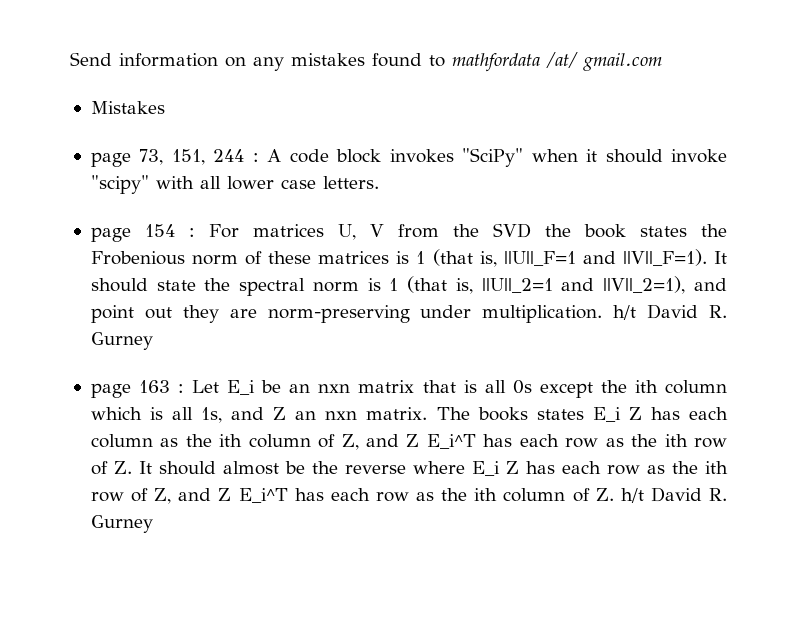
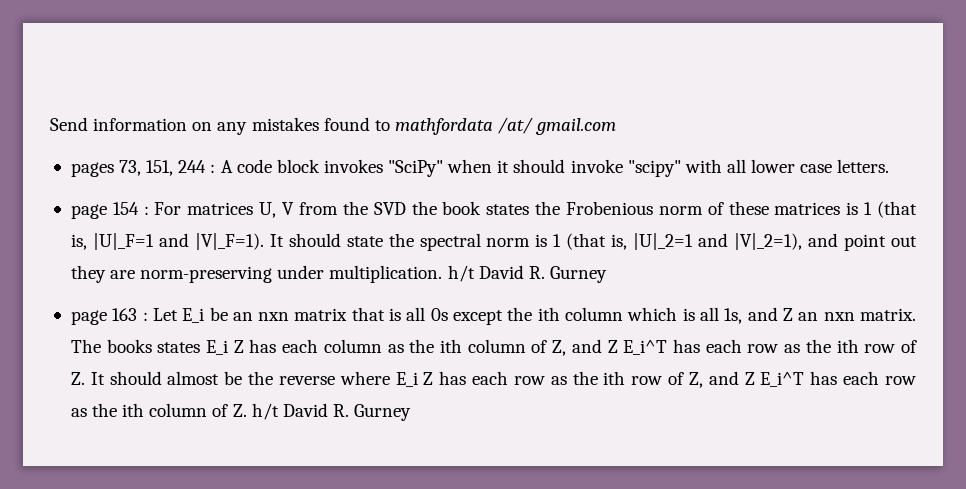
[90,101,165,114] [90,152,131,167] Mistakes // page -> [70,162,114,177] pages
[503,249,707,266] ||U||_F=1 and ||V||_F=1). -> [92,233,264,250] |U|_F=1 and |V|_F=1).
[481,276,686,294] ||U||_2=1 and ||V||_2=1), -> [633,233,803,250] |U|_2=1 and |V|_2=1),

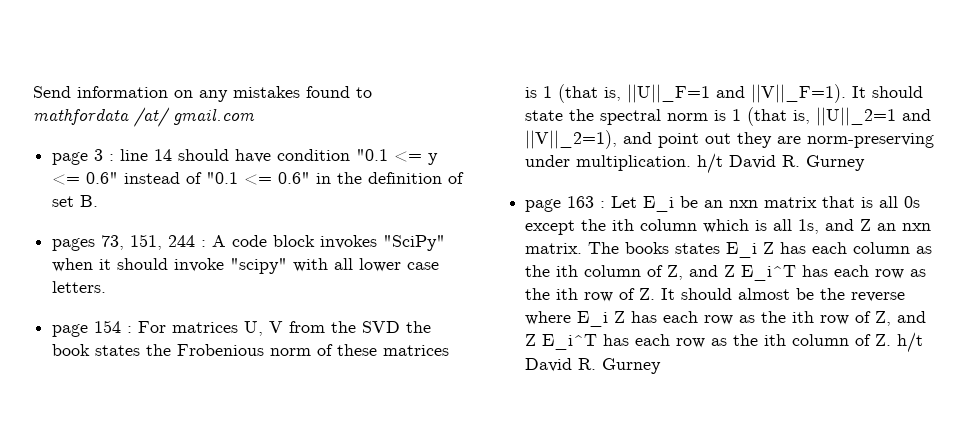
(617, 126) none -> [52,149,439,165] [52,172,465,185] [52,195,99,207] // page 3 : line 14 should have condition "0.1 <= y <= 0.6" instead of "0.1 <= 0.6" in the definition of set B.
[92,233,264,250] |U|_F=1 and |V|_F=1). -> [627,84,847,103] ||U||_F=1 and ||V||_F=1).
[633,233,803,250] |U|_2=1 and |V|_2=1), -> [816,107,932,126] [525,130,618,149] ||U||_2=1 and ||V||_2=1),

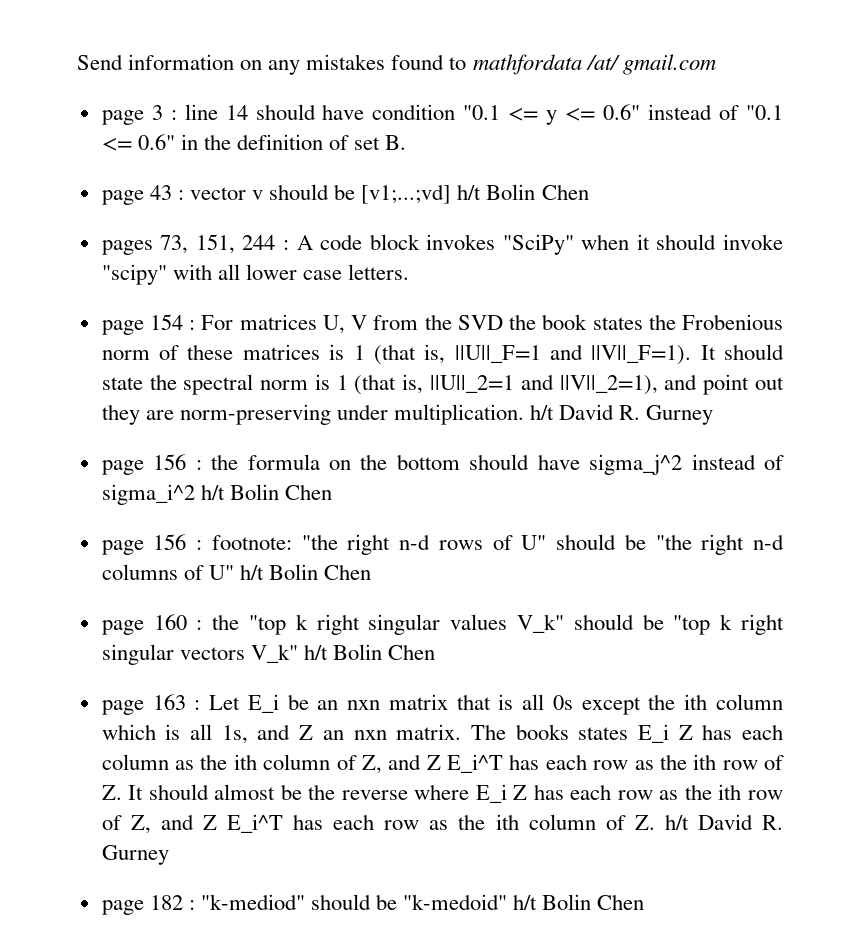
(99, 201) none -> [101,184,589,205] // page 43 : vector v should be [v1;...;vd] h/t Bolin Chen
(866, 163) none -> [101,454,784,475] [101,484,332,505] [101,534,784,555] [101,564,372,580] [101,614,784,635] [101,644,436,665] // page 156 : the formula on the bottom should have sigma_j^2 instead of sigma_i^2 h/t Bolin Chen // page 156 : footnote: "the right n-d rows of U" should be "the right n-d columns of U" h/t Bolin Chen // page 160 : the "top k right singular values V_k" should be "top k right singular vectors V_k" h/t Bolin Chen
(662, 366) none -> [101,894,645,915] // page 182 : "k-mediod" should be "k-medoid" h/t Bolin Chen

